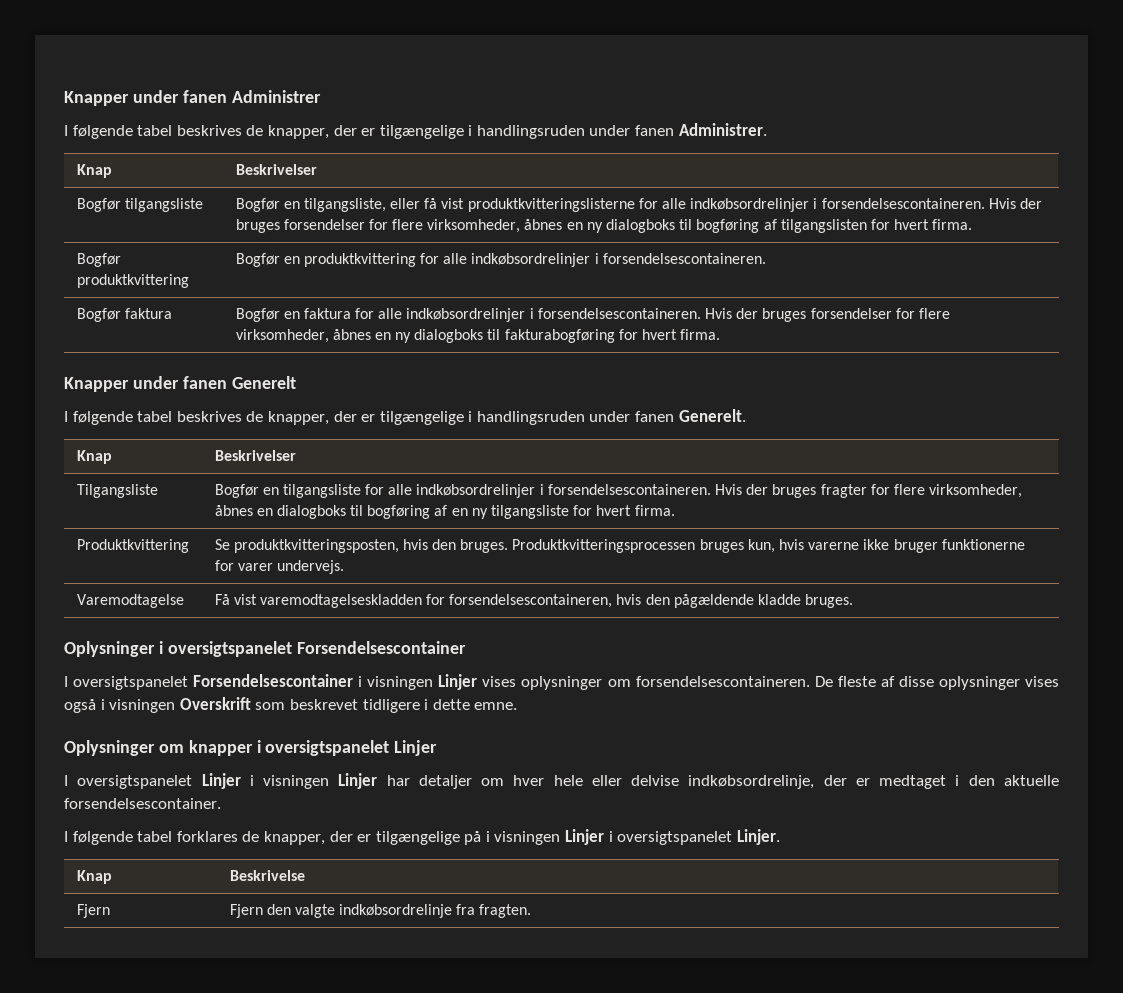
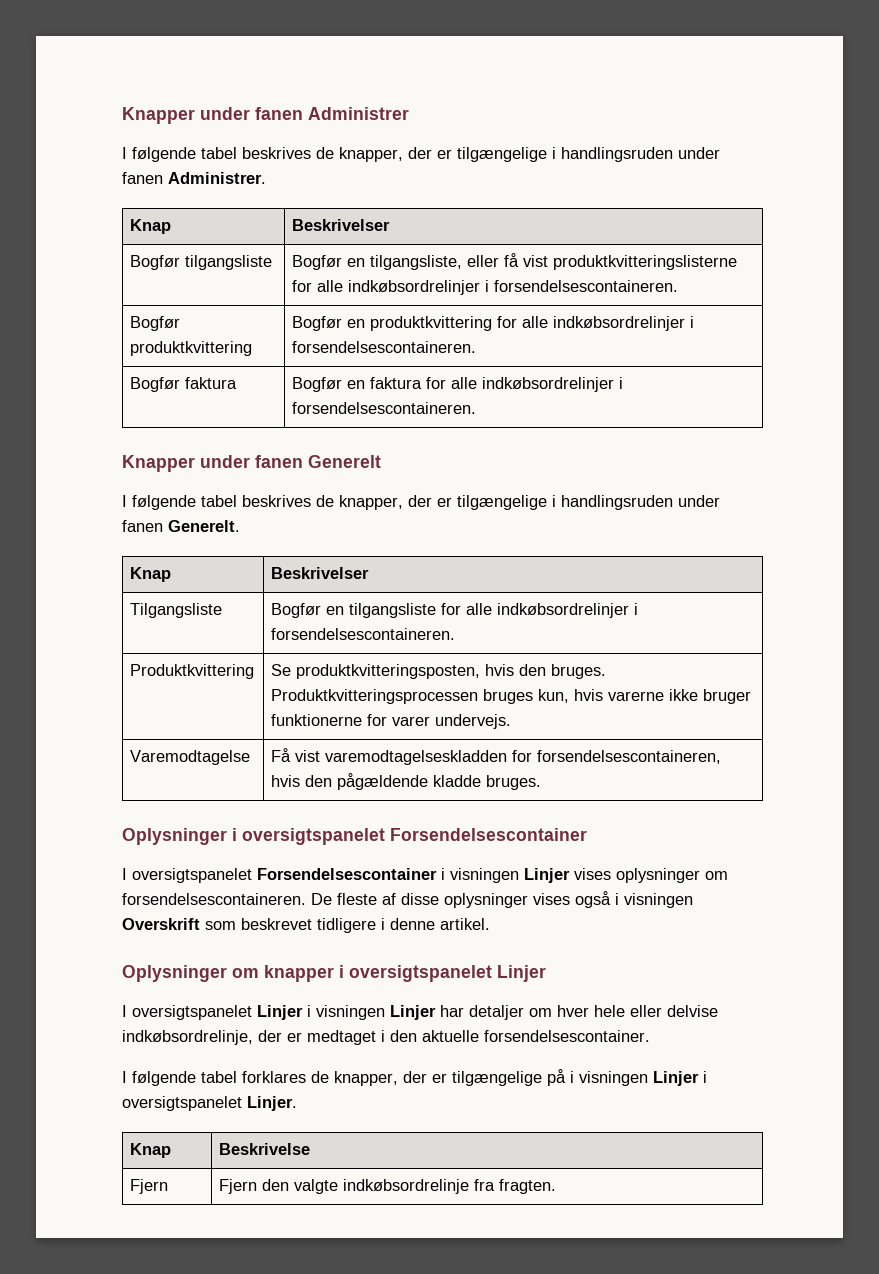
[988,198,1042,209] [235,219,973,233] Hvis der bruges forsendelser for flere virksomheder, åbnes en ny dialogboks til bogføring af tilgangslisten for hvert firma. -> (679, 286) none
[705,308,950,322] [235,329,721,343] Hvis der bruges forsendelser for flere virksomheder, åbnes en ny dialogboks til fakturabogføring for hvert firma. -> (477, 408) none
[715,484,1023,498] [214,505,675,519] Hvis der bruges fragter for flere virksomheder, åbnes en dialogboks til bogføring af en ny tilgangsliste for hvert firma. -> (456, 634) none
[432,699,518,710] dette emne. -> [390,918,490,930] denne artikel.

